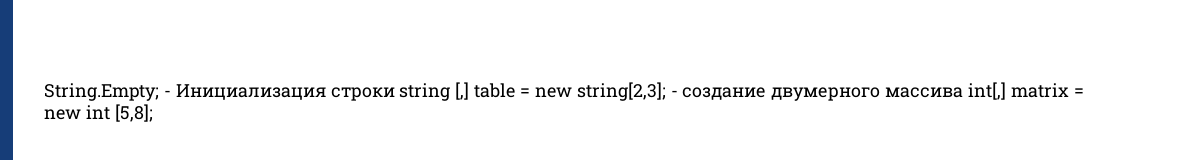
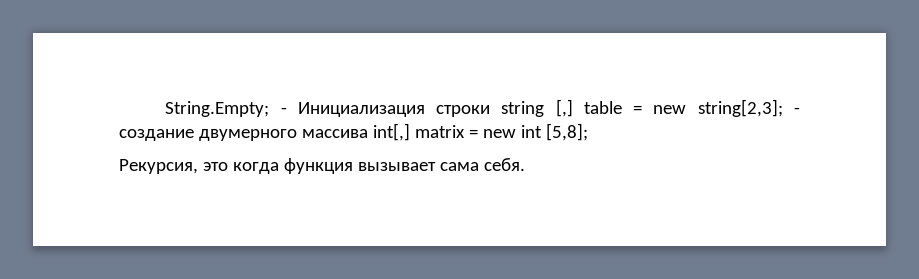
(153, 113) none -> [119,158,525,174] // Рекурсия, это когда функция вызывает сама себя.

